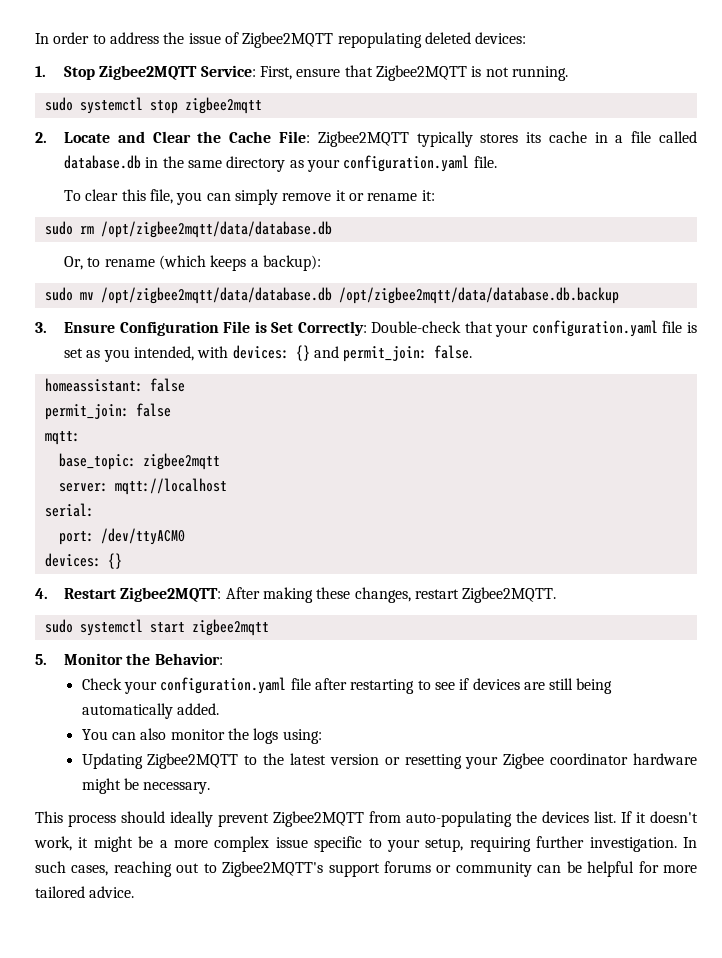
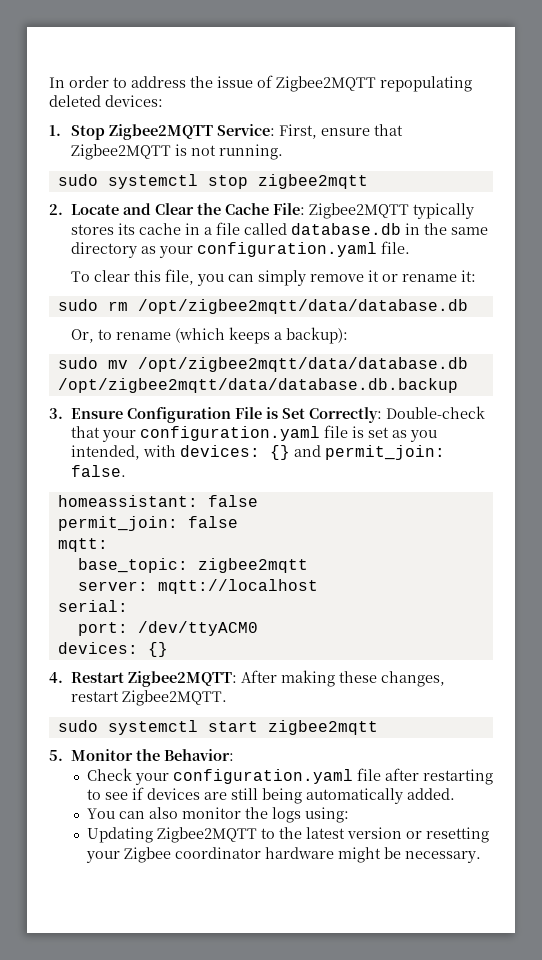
[35,811,698,827] [34,836,697,852] [35,861,698,877] [35,886,135,898] // This process should ideally prevent Zigbee2MQTT from auto-populating the devices list. If it doesn't work, it might be a more complex issue specific to your setup, requiring further investigation. In such cases, reaching out to Zigbee2MQTT's support forums or community can be helpful for more tailored advice. -> (481, 857) none

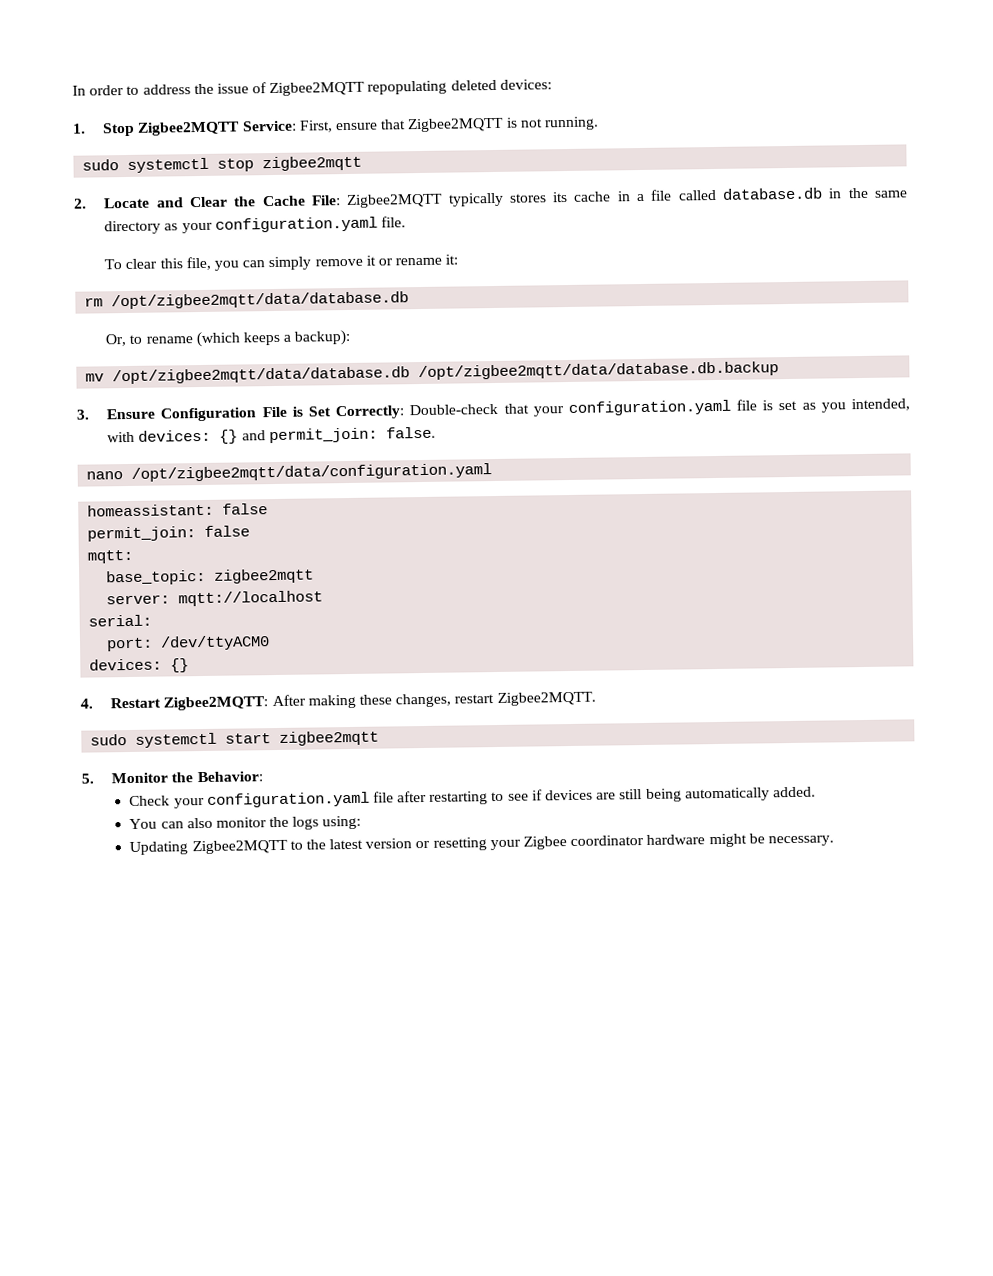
[57,299,98,311] sudo -> (459, 259) none
[57,357,98,369] sudo -> (351, 337) none
(126, 471) none -> [86,463,493,482] // nano /opt/zigbee2mqtt/data/configuration.yaml

